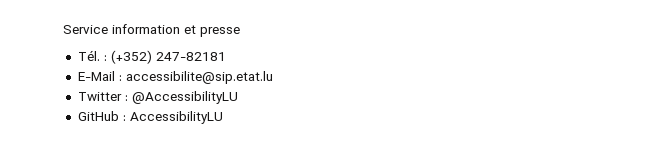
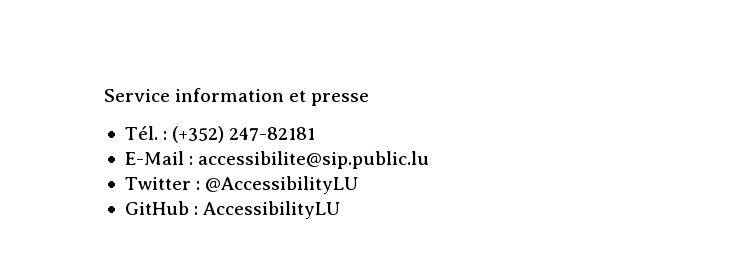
[125,71,273,84] accessibilite@sip.etat.lu -> [198,151,430,169] accessibilite@sip.public.lu

